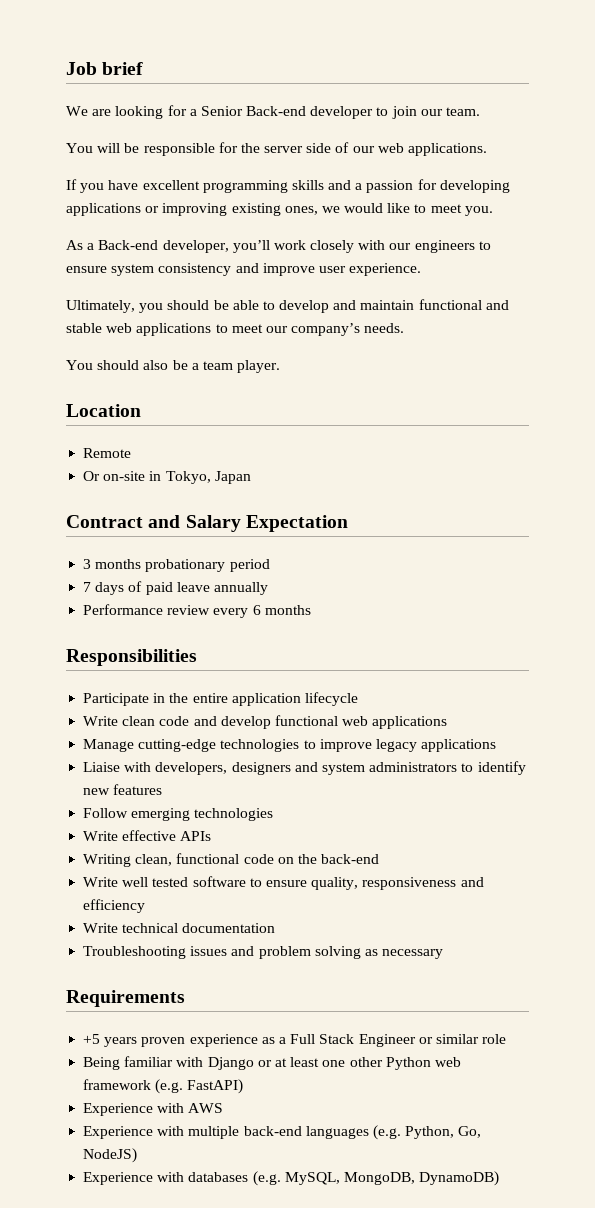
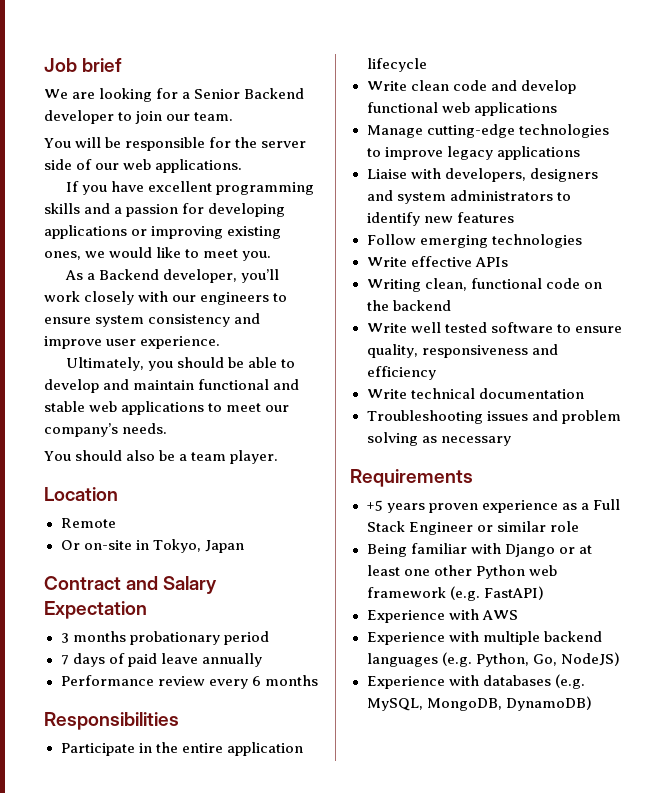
[246,106,307,116] Back-end -> [244,88,305,99] Backend
[98,240,159,250] Back-end -> [99,269,160,280] Backend
[321,854,380,864] back-end -> [392,300,451,311] backend
[243,1126,302,1136] back-end -> [543,631,602,642] backend

